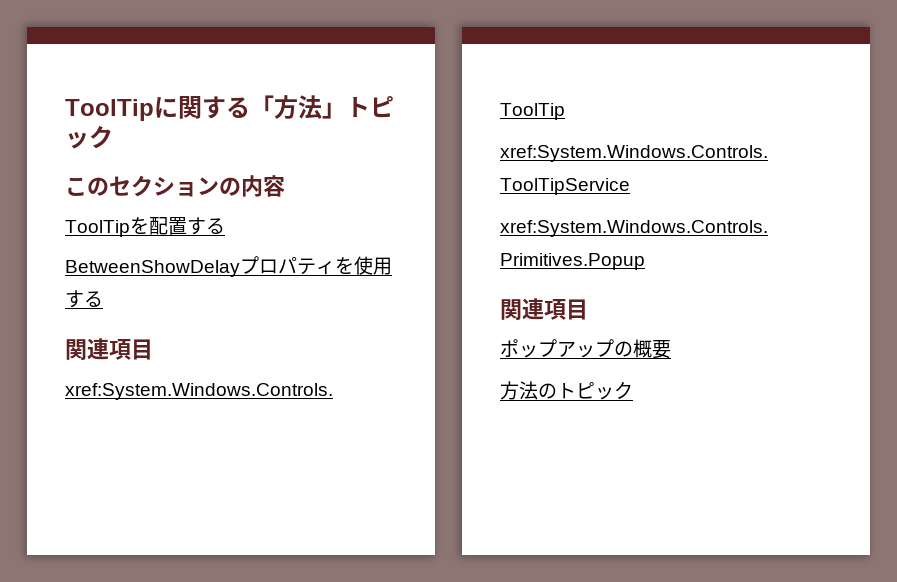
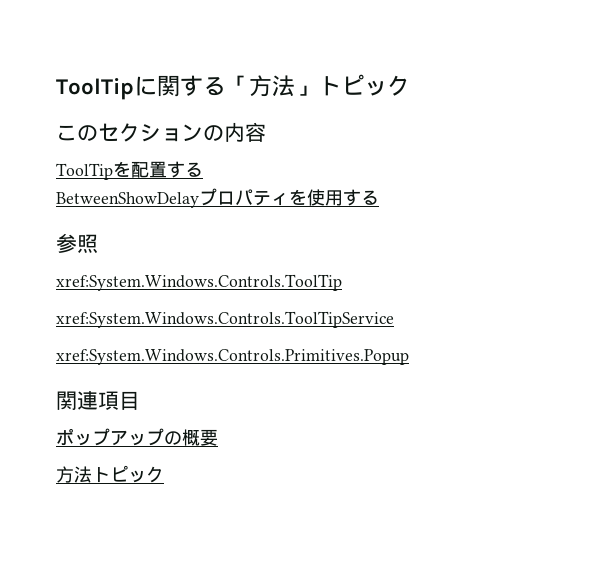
[65,338,153,360] 関連項目 -> [56,233,98,253] 参照
[538,383,557,399] の -> (92, 474) none

